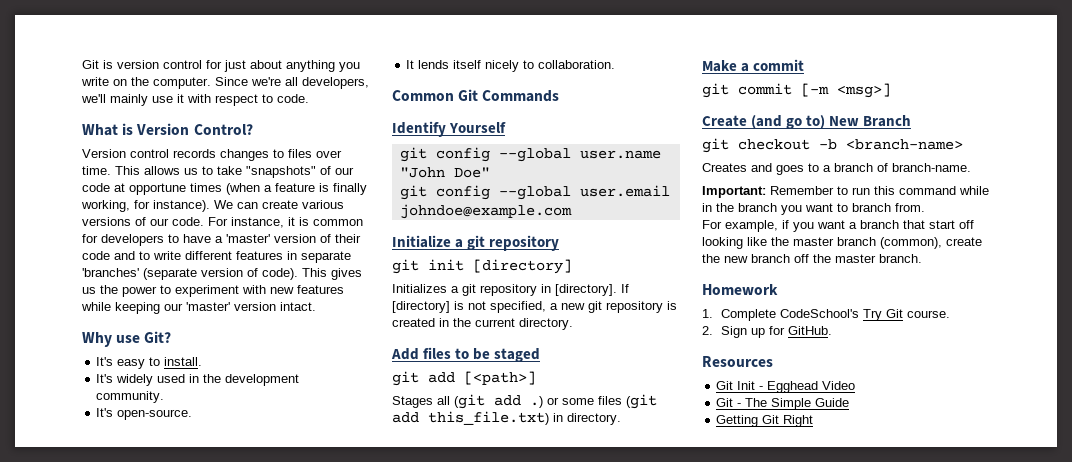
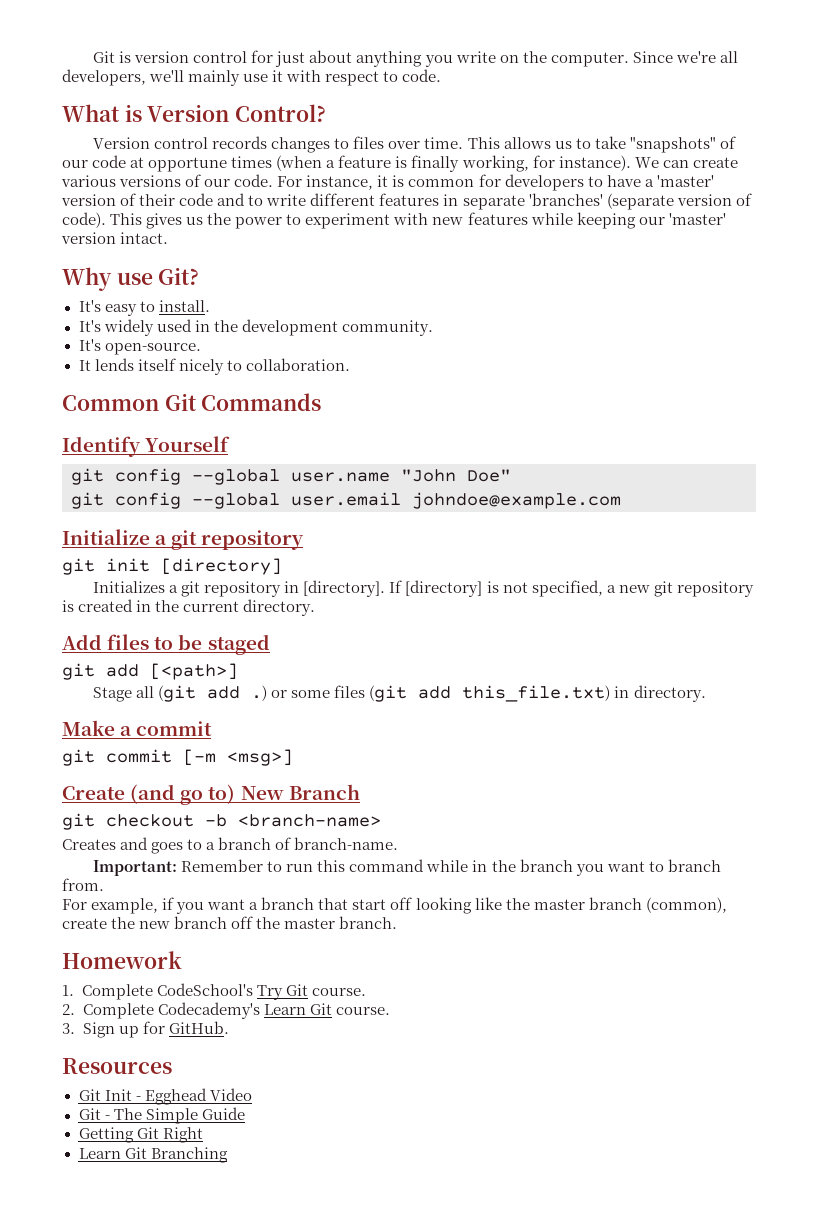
[392,396,433,408] Stages -> [93,687,133,702] Stage
(713, 330) none -> [82,1002,390,1019] [62,1023,75,1034] Complete Codecademy's Learn Git course. // 3.
(814, 421) none -> [78,1147,228,1163] // Learn Git Branching

